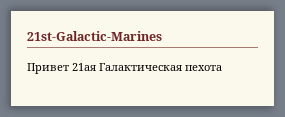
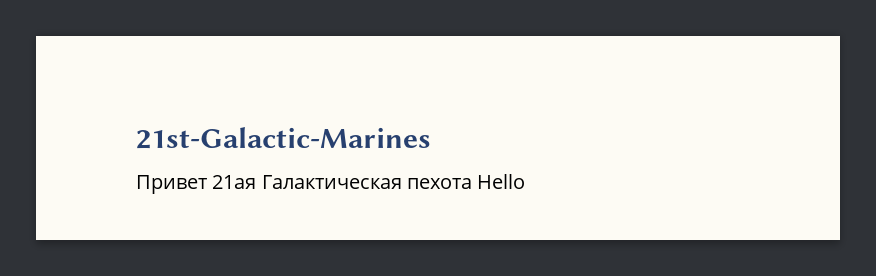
(222, 68) none -> [477,174,526,189] Hello

